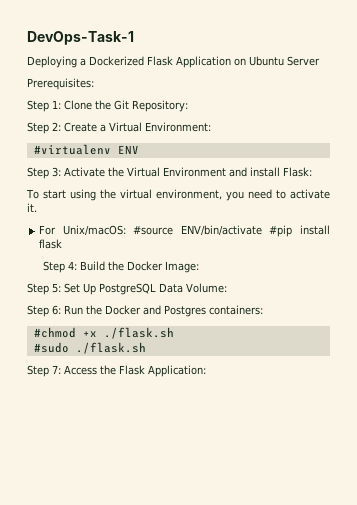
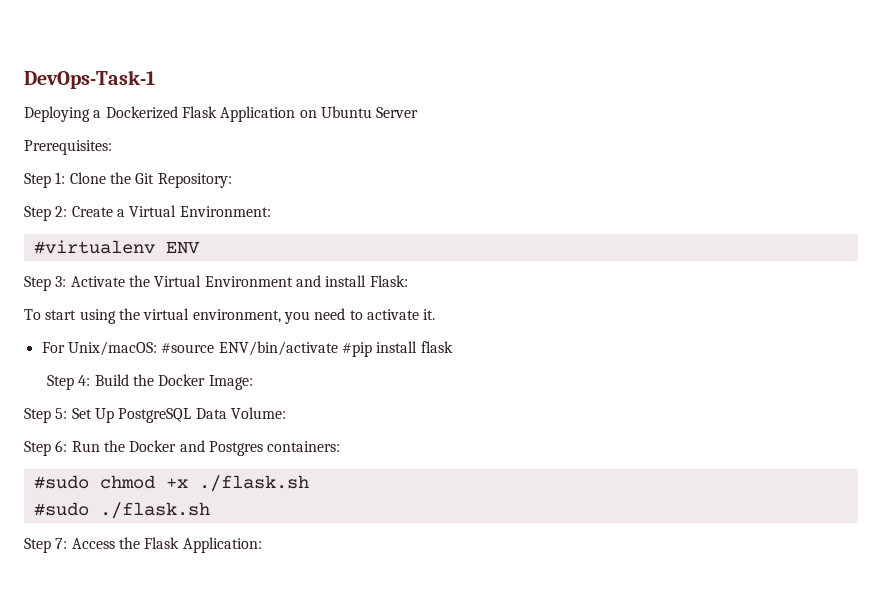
[33,327,76,338] #chmod -> [33,475,155,489] #sudo chmod

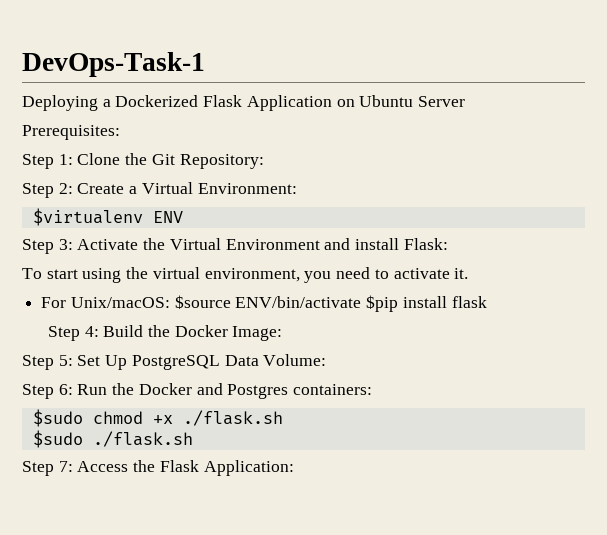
[33,240,155,254] #virtualenv -> [32,208,143,226] $virtualenv
[161,341,372,357] #source ENV/bin/activate #pip -> [174,295,399,312] $source ENV/bin/activate $pip
[33,475,89,489] #sudo -> [32,409,83,427] $sudo
[33,502,89,516] #sudo -> [32,430,83,448] $sudo

